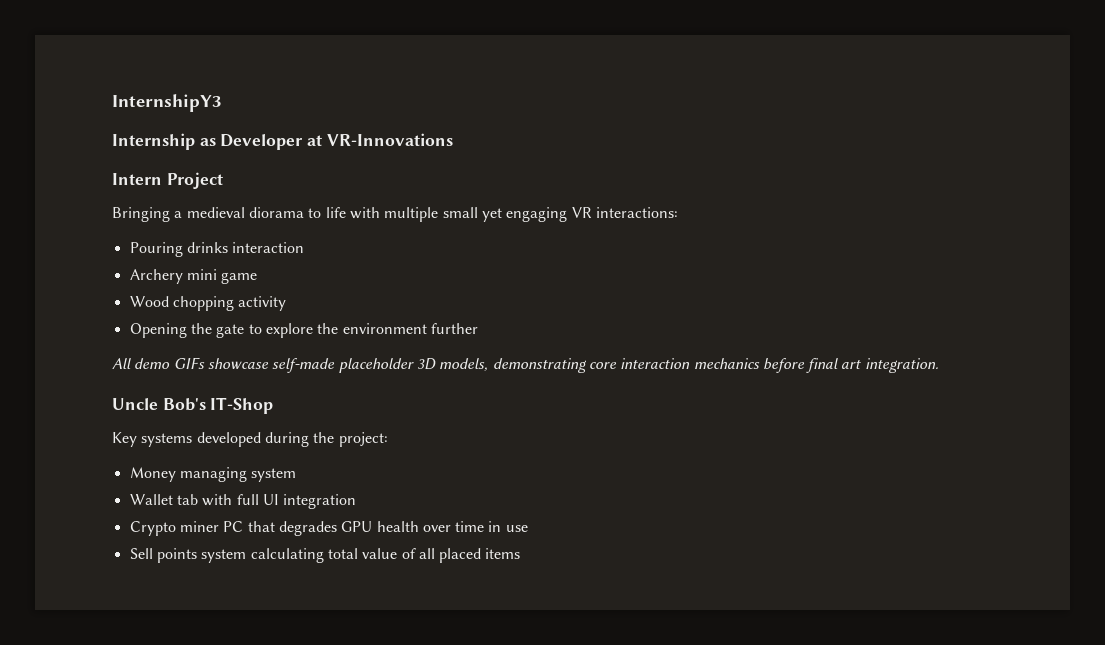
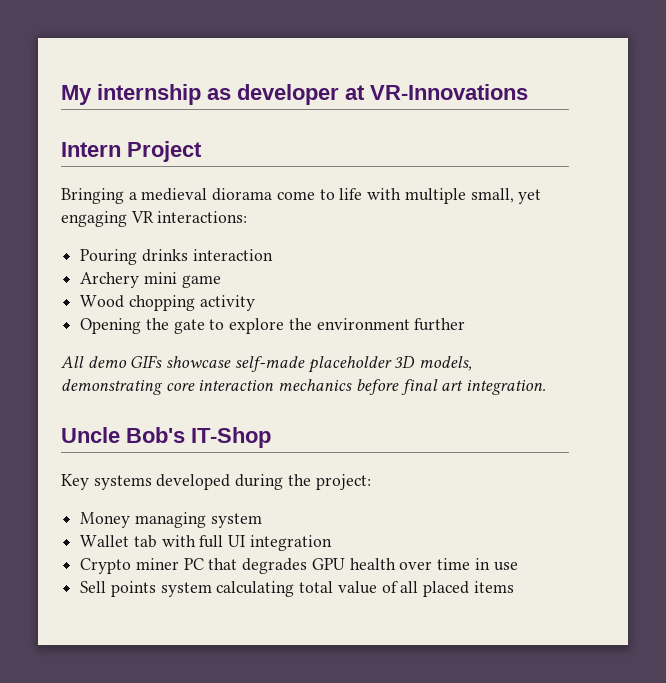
[112,94,222,112] [112,133,304,150] InternshipY3 // Internship as Developer -> [61,84,339,105] My internship as developer
(304, 212) none -> [276,191,315,200] come
[442,207,478,218] small -> [470,188,514,203] small,

